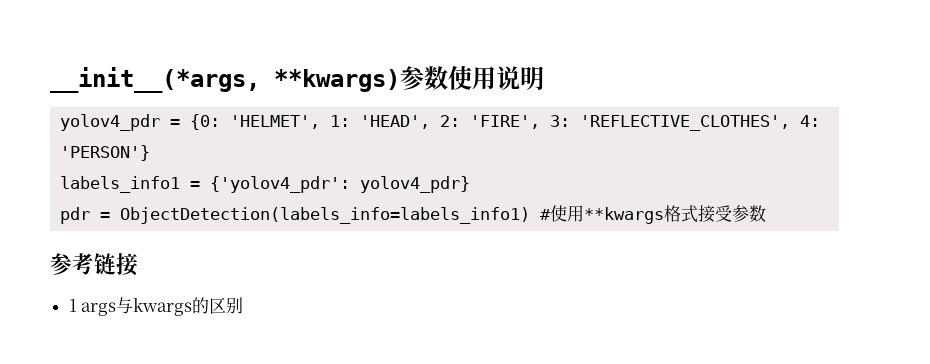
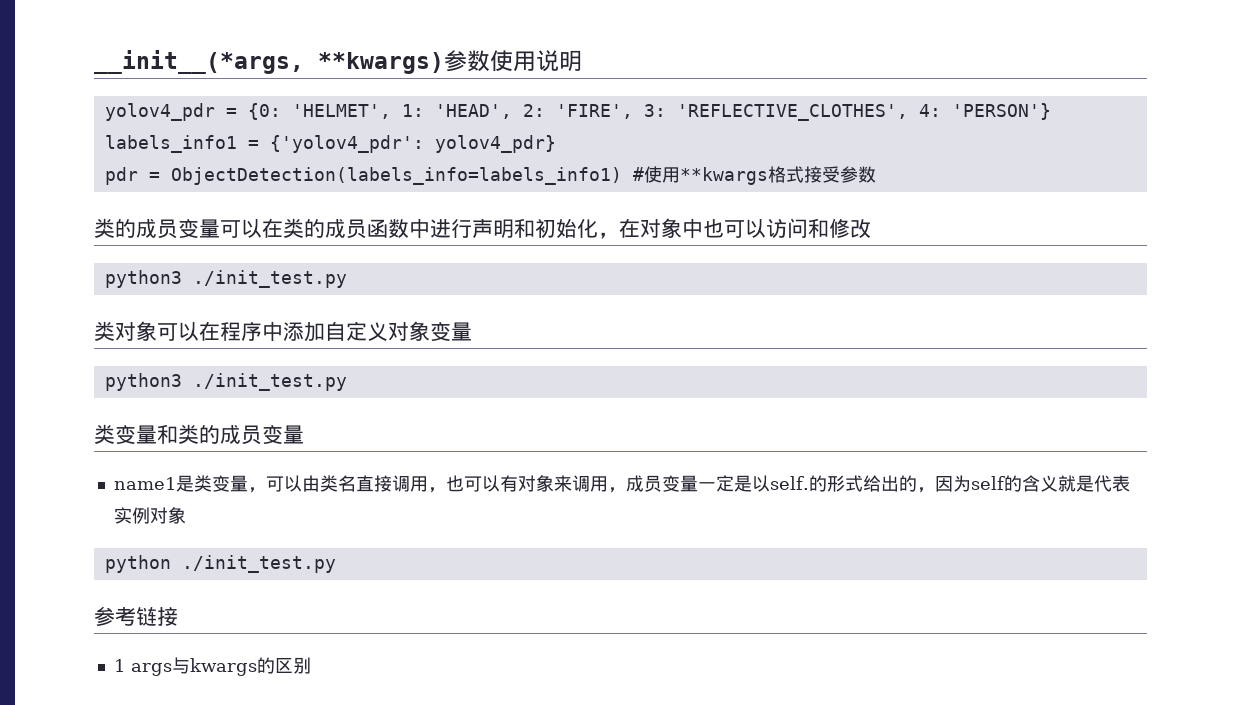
(767, 213) none -> [94,218,871,239] [104,270,347,288] [94,321,472,342] [104,373,347,391] [94,424,304,445] [113,475,1130,493] [113,507,186,524] [104,555,336,573] // 类的成员变量可以在类的成员函数中进行声明和初始化，在对象中也可以访问和修改 // python3 ./init_test.py // 类对象可以在程序中添加自定义对象变量 // python3 ./init_test.py // 类变量和类的成员变量 // name1是类变量，可以由类名直接调用，也可以有对象来调用，成员变量一定是以self.的形式给出的，因为self的含义就是代表实例对象 // python ./init_test.py

